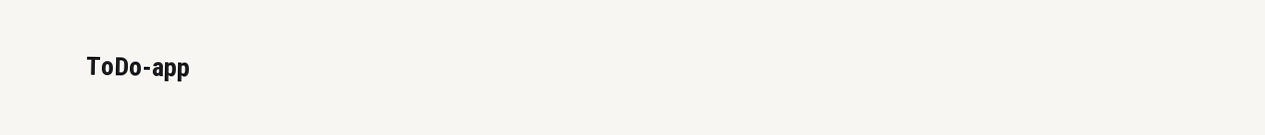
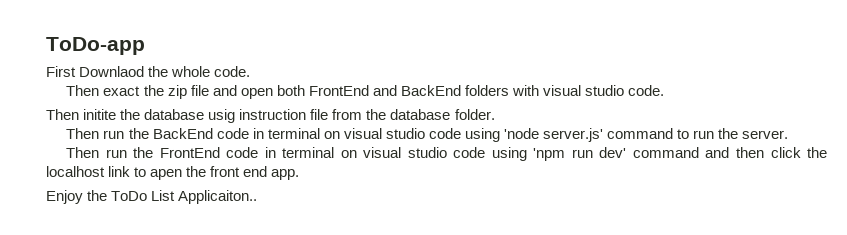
(191, 69) none -> [46,66,251,77] [66,85,665,99] [46,109,495,123] [66,128,789,142] [66,147,828,161] [46,166,300,180] [46,190,258,204] // First Downlaod the whole code. // Then exact the zip file and open both FrontEnd and BackEnd folders with visual studio code. // Then initite the database usig instruction file from the database folder. // Then run the BackEnd code in terminal on visual studio code using 'node server.js' command to run the server. // Then run the FrontEnd code in terminal on visual studio code using 'npm run dev' command and then click the localhost link to apen the front end app. // Enjoy the ToDo List Applicaiton..

